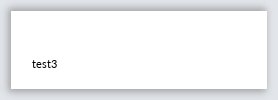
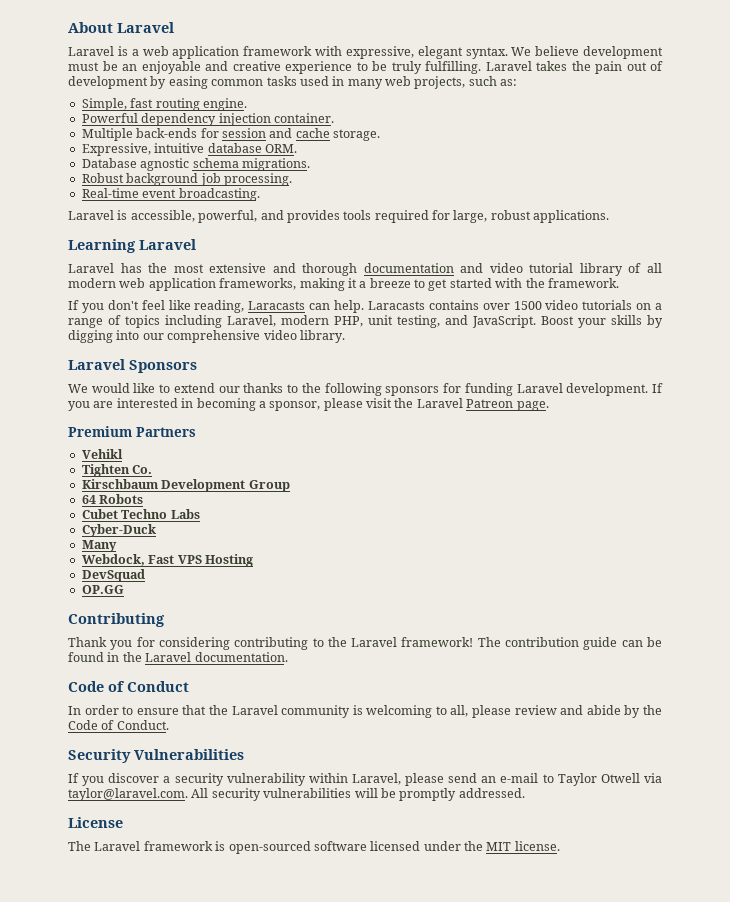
[32,60,57,68] test3 -> [68,22,174,33] [68,46,663,59] [68,61,663,74] [68,76,518,89] [81,98,247,111] [81,113,334,126] [81,128,380,141] [81,143,297,156] [81,158,310,171] [81,173,292,186] [81,188,260,201] [68,210,610,223] [68,239,196,253] [68,263,663,276] [68,278,619,291] [68,300,662,313] [68,315,663,328] [68,330,345,343] [68,359,197,373] [68,383,663,396] [68,398,549,411] [68,426,196,437] [81,449,123,459] [81,464,153,477] [81,479,290,492] [81,494,144,504] [81,509,200,519] [81,524,156,537] [81,540,117,552] [81,554,253,567] [81,569,145,582] [81,585,124,594] [68,613,165,627] [68,637,662,650] [68,652,288,662] [68,681,189,692] [68,705,662,718] [68,720,169,730] [68,749,244,763] [68,773,662,786] [68,788,525,801] [68,817,123,828] [68,841,560,854] About Laravel // Laravel is a web application framework with expressive, elegant syntax. We believe development must be an enjoyable and creative experience to be truly fulfilling. Laravel takes the pain out of development by easing common tasks used in many web projects, such as: // Simple, fast routing engine. // Powerful dependency injection container. // Multiple back-ends for session and cache storage. // Expressive, intuitive database ORM. // Database agnostic schema migrations. // Robust background job processing. // Real-time event broadcasting. // Laravel is accessible, powerful, and provides tools required for large, robust applications. // Learning Laravel // Laravel has the most extensive and thorough documentation and video tutorial library of all modern web application frameworks, making it a breeze to get started with the framework. // If you don't feel like reading, Laracasts can help. Laracasts contains over 1500 video tutorials on a range of topics including Laravel, modern PHP, unit testing, and JavaScript. Boost your skills by digging into our comprehensive video library. // Laravel Sponsors // We would like to extend our thanks to the following sponsors for funding Laravel development. If you are interested in becoming a sponsor, please visit the Laravel Patreon page. // Premium Partners // Vehikl // Tighten Co. // Kirschbaum Development Group // 64 Robots // Cubet Techno Labs // Cyber-Duck // Many // Webdock, Fast VPS Hosting // DevSquad // OP.GG // Contributing // Thank you for considering contributing to the Laravel framework! The contribution guide can be found in the Laravel documentation. // Code of Conduct // In order to ensure that the Laravel community is welcoming to all, please review and abide by the Code of Conduct. // Security Vulnerabilities // If you discover a security vulnerability within Laravel, please send an e-mail to Taylor Otwell via taylor@laravel.com. All security vulnerabilities will be promptly addressed. // License // The Laravel framework is open-sourced software licensed under the MIT license.

